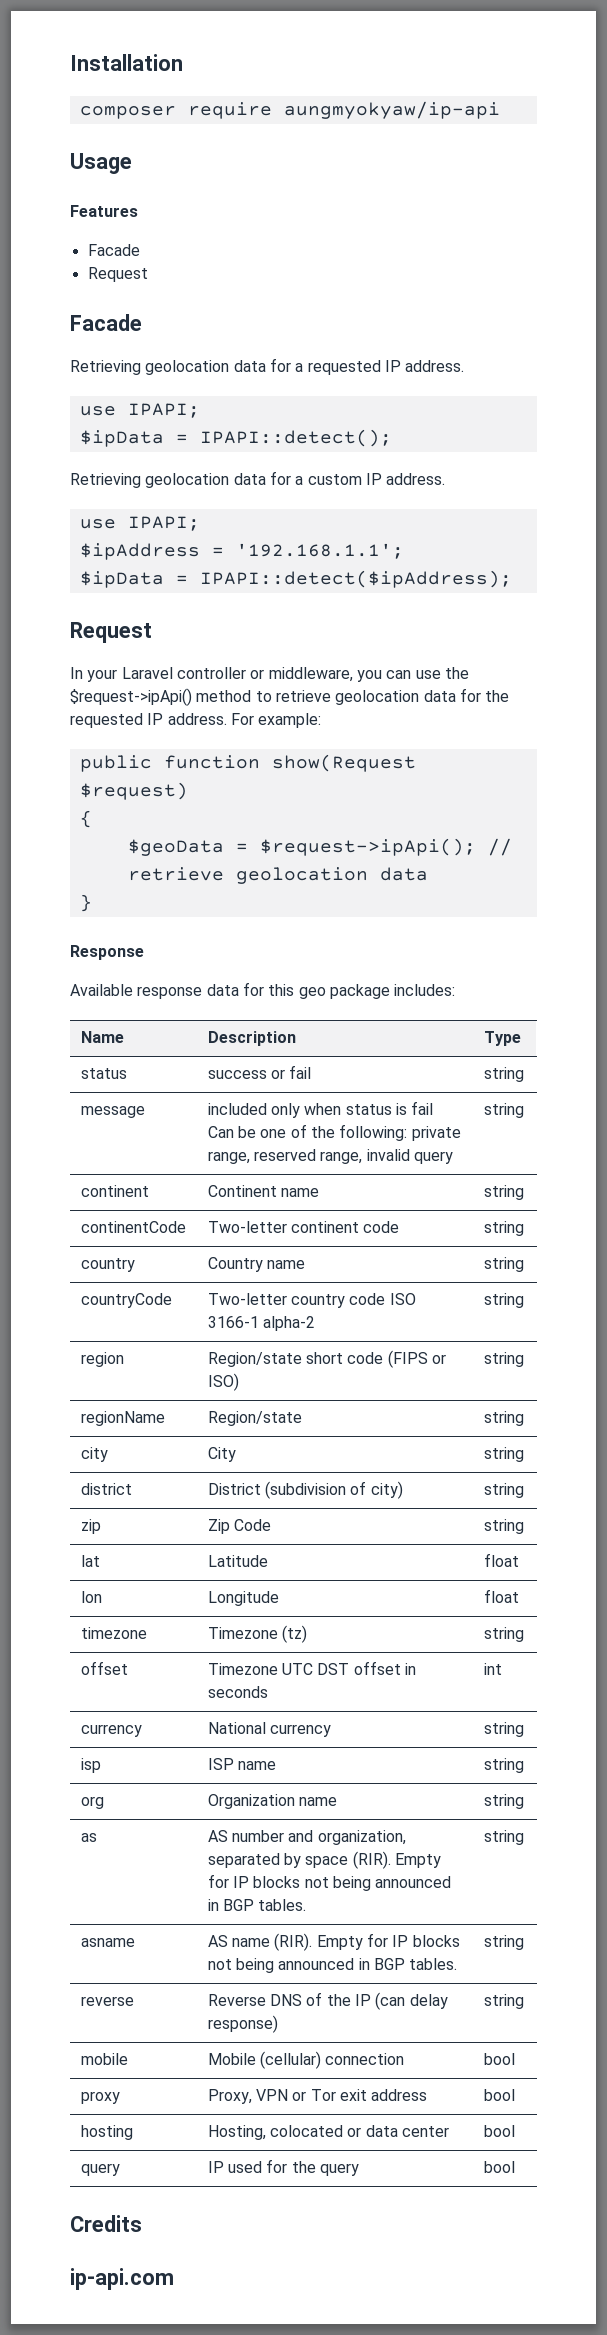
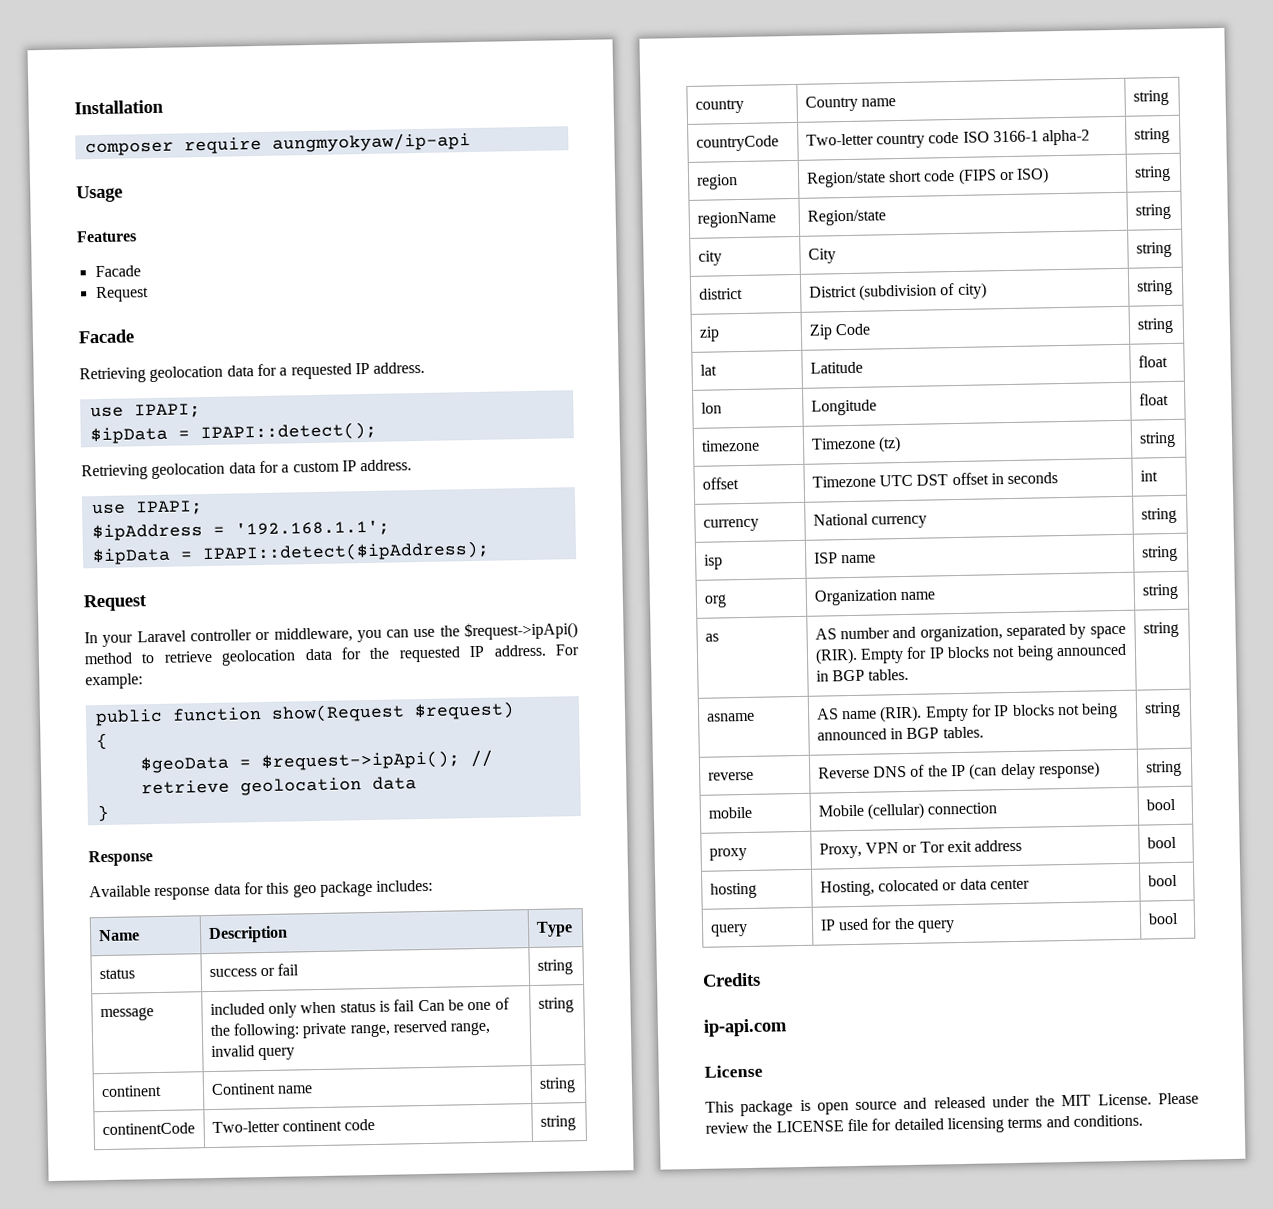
(174, 2279) none -> [704,1064,763,1078] [705,1092,1199,1117] [705,1114,1143,1134] // License // This package is open source and released under the MIT License. Please review the LICENSE file for detailed licensing terms and conditions.

